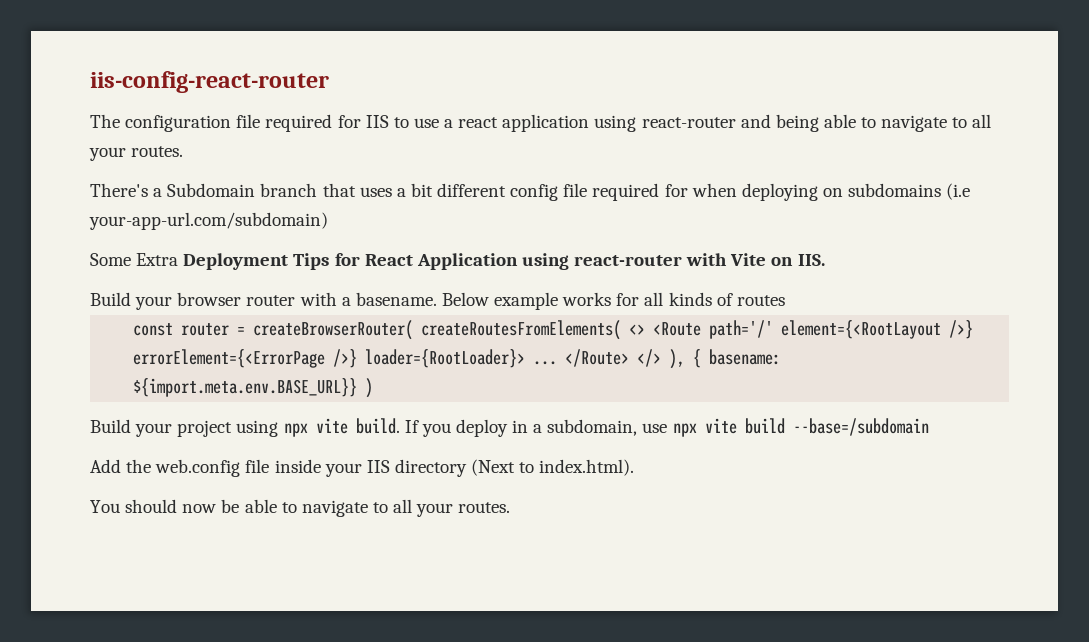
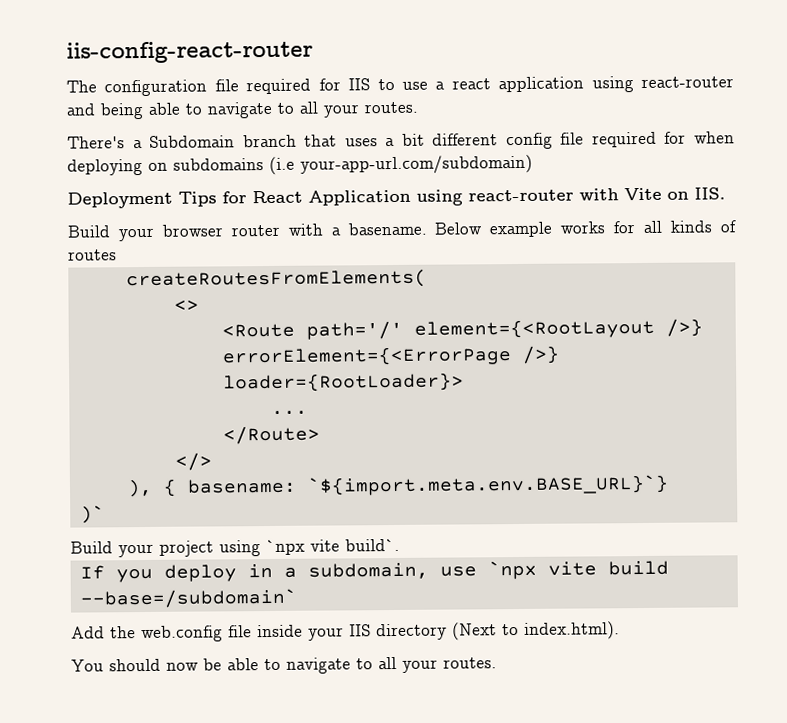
[90,253,179,266] Some Extra -> (533, 164) none
[133,320,414,340] const router = createBrowserRouter( -> (117, 255) none
(622, 330) none -> (427, 279) //
(646, 329) none -> (199, 305) //
(526, 358) none -> (464, 382) //
(558, 363) none -> (308, 412) //
(630, 358) none -> (320, 435) //
(662, 358) none -> (212, 461) //
[133,378,374,398] ${import.meta.env.BASE_URL}} ) -> [306,474,669,496] [79,505,105,524] `${import.meta.env.BASE_URL}`} // )`
[283,418,400,437] npx vite build. -> [266,538,400,556] `npx vite build`. //
[672,423,697,437] npx -> [487,560,537,580] `npx
[792,418,929,436] --base=/subdomain -> [79,588,297,609] --base=/subdomain`

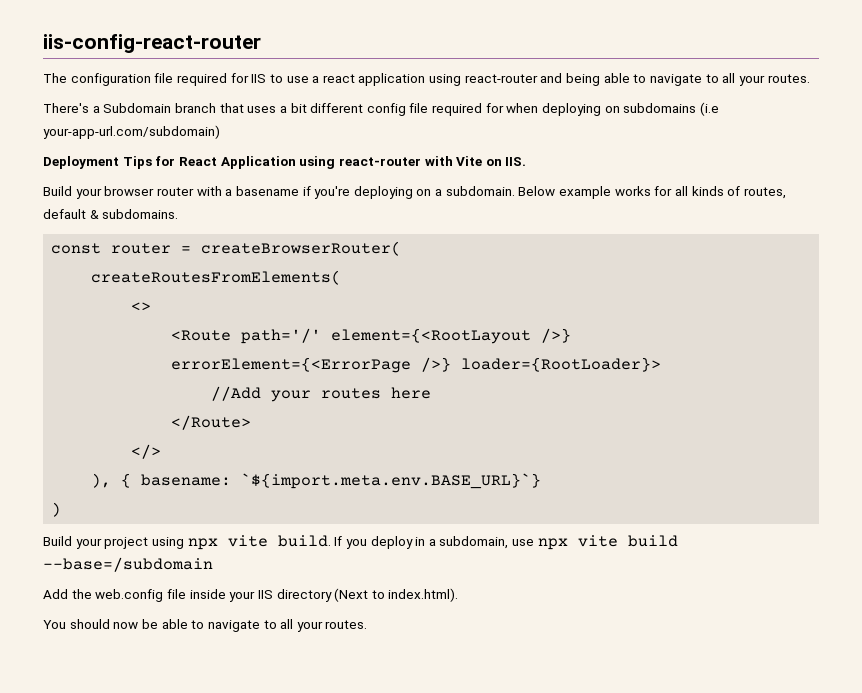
[347,222,427,236] basename. -> [235,186,515,199] basename if you're deploying on a subdomain.
[68,249,117,261] routes -> [743,187,786,199] [43,209,179,219] [51,241,402,256] routes, default & subdomains. // const router = createBrowserRouter(
[270,410,308,415] ... -> [211,386,432,402] //Add your routes here
[79,505,105,524] )` -> [51,502,62,517] )
[266,538,400,556] `npx vite build`. // -> [187,535,331,550] npx vite build.
[487,560,537,580] `npx -> [537,538,568,550] npx
[79,588,297,609] --base=/subdomain` -> [43,557,213,572] --base=/subdomain

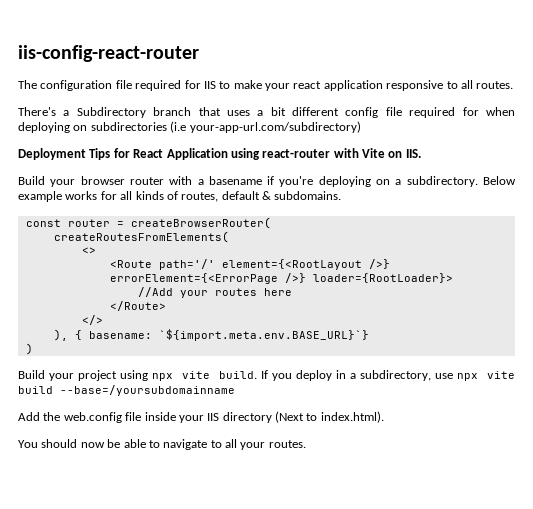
[286,73,765,86] use a react application using react-router and being able to navigate to all your -> [233,80,473,91] make your react application responsive to all
[103,103,172,113] Subdomain -> [76,107,146,118] Subdirectory
[623,102,719,116] [43,125,220,139] subdomains (i.e your-app-url.com/subdomain) -> [90,121,361,133] subdirectories (i.e your-app-url.com/subdirectory)
[445,186,515,196] subdomain. -> [406,176,478,187] subdirectory.
[439,536,509,549] subdomain, -> [360,370,432,381] subdirectory,
[43,557,213,572] --base=/subdomain -> [60,385,235,396] --base=/yoursubdomainname

